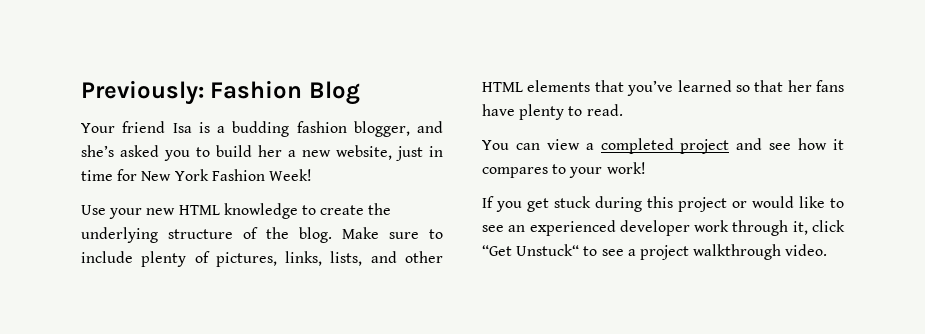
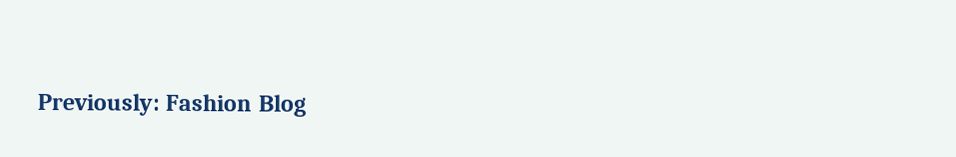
[81,121,443,137] [81,145,443,161] [81,169,312,181] [81,203,392,219] [81,227,443,243] [81,251,443,267] [482,80,844,96] [482,104,623,120] [482,138,844,154] [482,162,646,178] [482,196,844,212] [482,220,845,236] [482,244,828,260] // Your friend Isa is a budding fashion blogger, and she’s asked you to build her a new website, just in time for New York Fashion Week! // Use your new HTML knowledge to create the underlying structure of the blog. Make sure to include plenty of pictures, links, lists, and other HTML elements that you’ve learned so that her fans have plenty to read. // You can view a completed project and see how it compares to your work! // If you get stuck during this project or would like to see an experienced developer work through it, click “Get Unstuck“ to see a project walkthrough video. -> (306, 105) none

